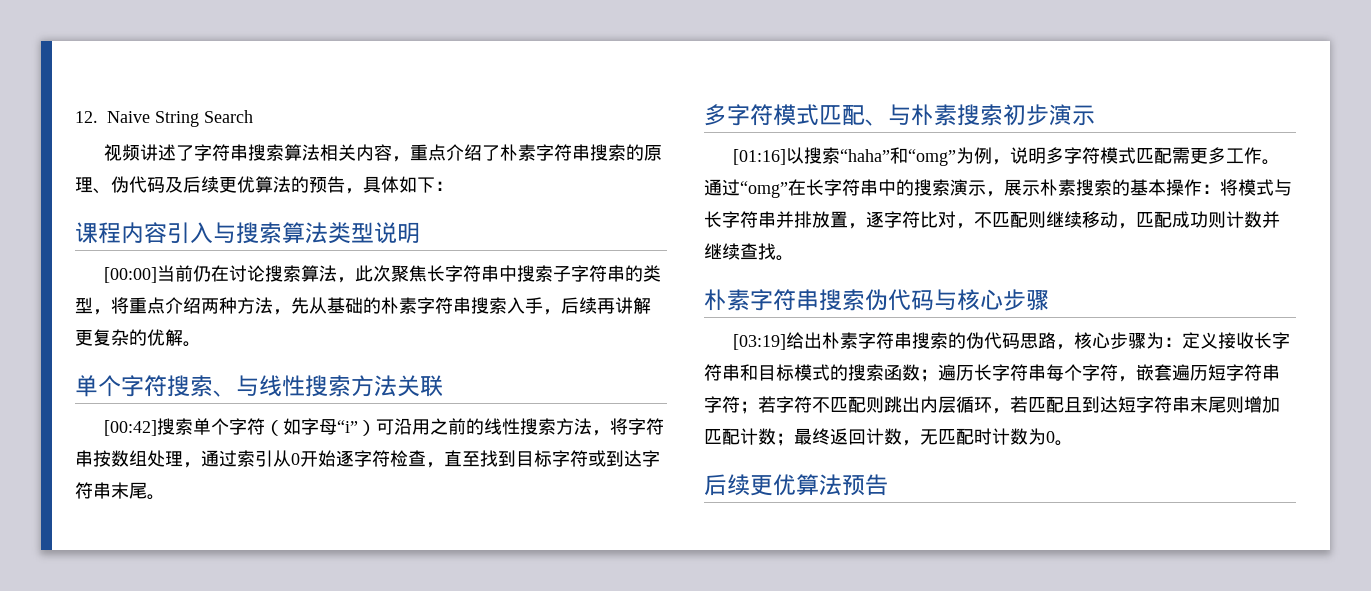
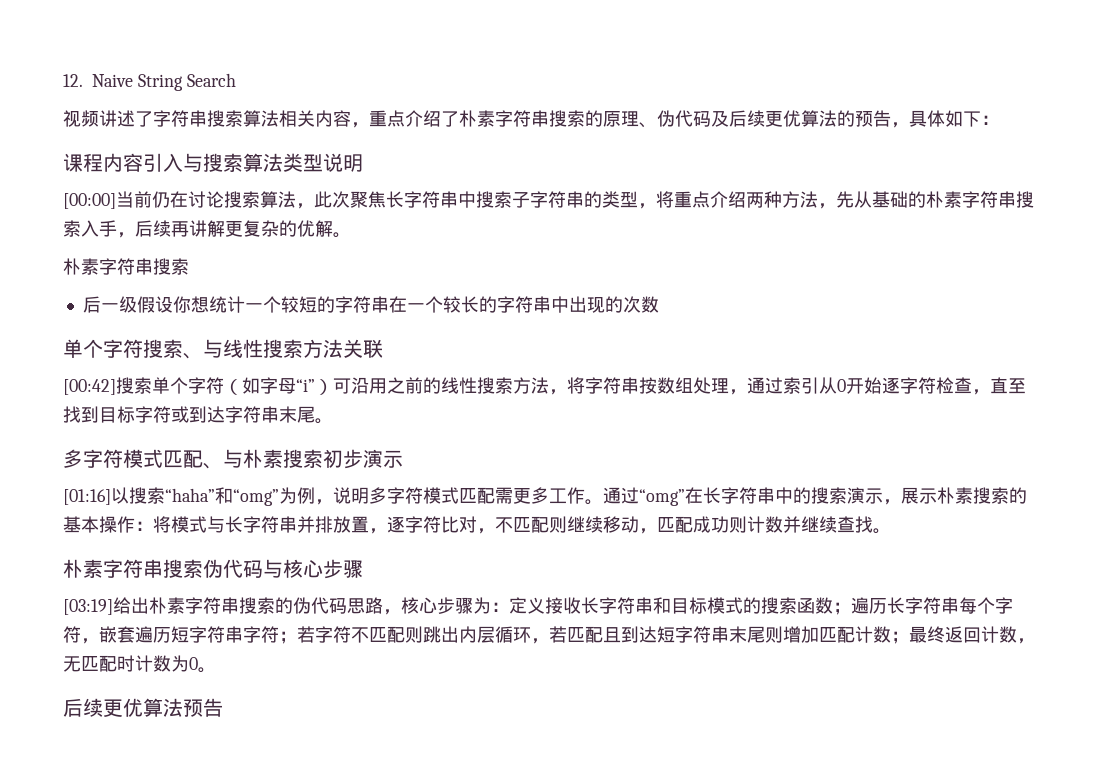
(201, 344) none -> [63,258,189,275] [82,296,659,313] // 朴素字符串搜索 // 后一级假设你想统计一个较短的字符串在一个较长的字符串中出现的次数

